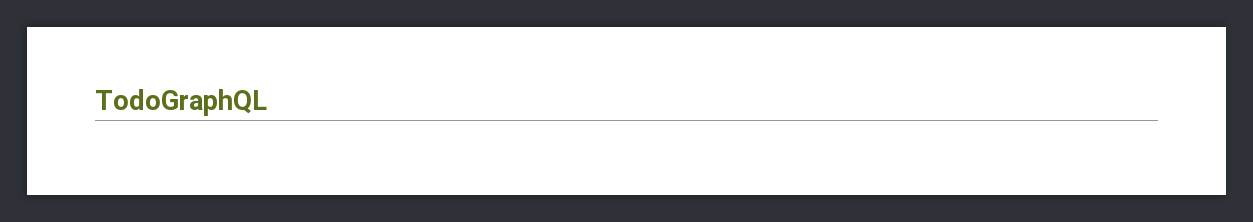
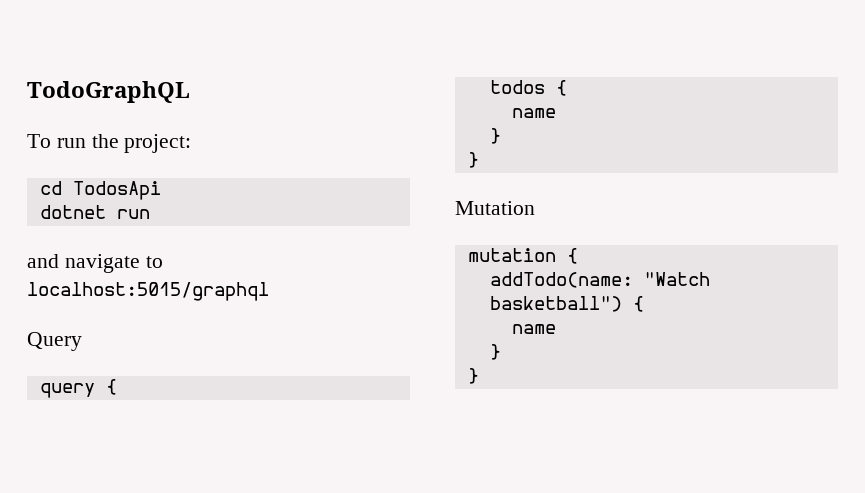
(267, 102) none -> [27,134,192,153] [39,181,161,200] [39,205,150,219] [27,254,163,273] [27,282,269,301] [27,332,82,351] [39,379,117,398] [489,80,567,96] [511,108,556,118] [489,128,501,144] [467,152,479,168] [455,201,535,215] [467,248,578,264] [489,272,710,288] [489,296,644,312] [511,324,556,334] [489,344,501,360] [467,368,479,384] // To run the project: // cd TodosApi // dotnet run // and navigate to localhost:5015/graphql // Query // query { // todos { // name // } // } // Mutation // mutation { // addTodo(name: "Watch basketball") { // name // } // }

